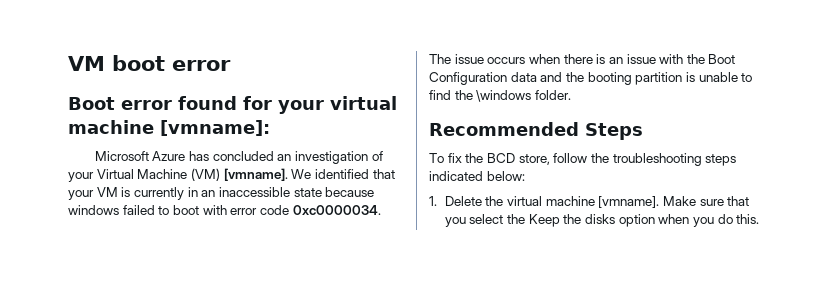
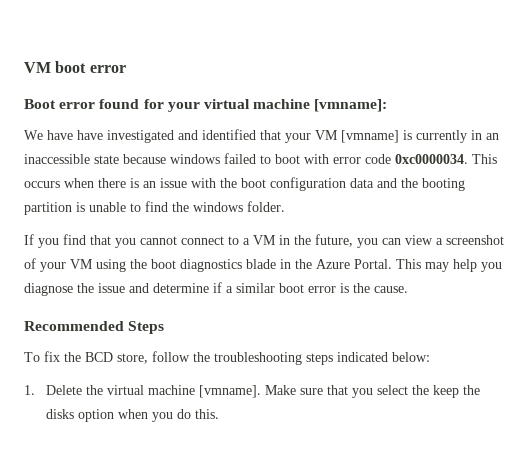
[94,151,383,164] [68,168,312,182] Microsoft Azure has concluded an investigation of your Virtual Machine (VM) [vmname]. We -> [24,130,198,143] We have have investigated and
(118, 192) none -> [341,130,399,143] [vmname]
[429,54,484,64] The issue -> [472,154,497,164] This
[708,54,736,64] [429,72,507,85] Boot Configuration -> [241,177,346,191] boot configuration
[476,90,532,102] \windows -> [193,202,243,212] windows
(571, 95) none -> [24,234,504,248] [24,258,502,272] [24,282,408,296] // If you find that you cannot connect to a VM in the future, you can view a screenshot of your VM using the boot diagnostics blade in the Azure Portal. This may help you diagnose the issue and determine if a similar boot error is the cause.
[528,214,560,227] Keep -> [432,385,459,398] keep

